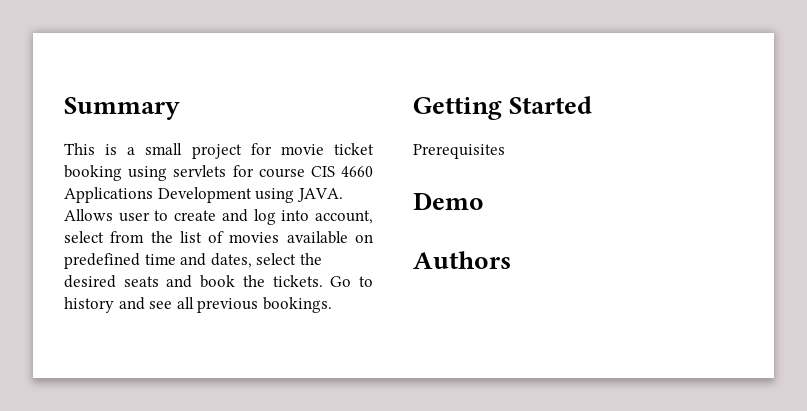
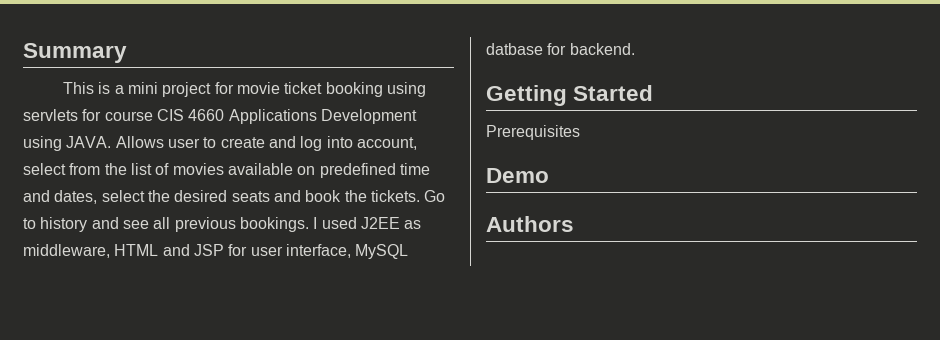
[145,143,183,155] small -> [128,82,159,94] mini
(332, 305) none -> [313,217,422,229] [23,244,409,259] [486,43,635,55] I used J2EE as middleware, HTML and JSP for user interface, MySQL datbase for backend.

